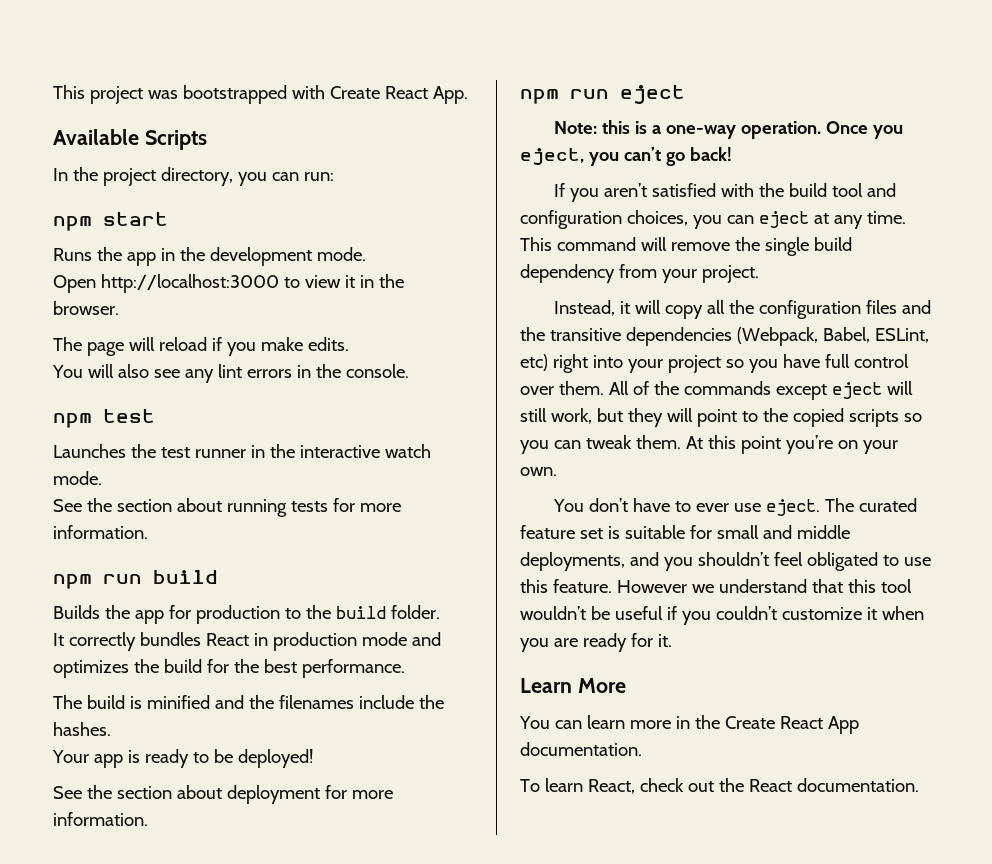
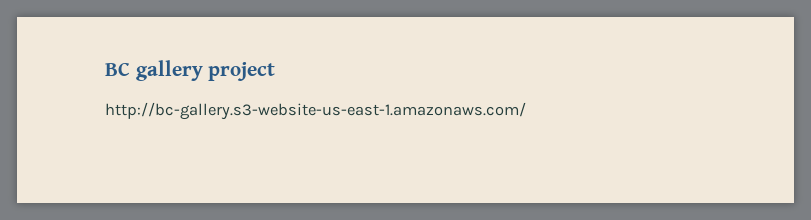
[53,85,468,104] [53,129,207,150] [53,167,334,186] [53,212,168,231] [53,247,366,266] [53,274,404,293] [53,301,119,315] [53,337,349,356] [52,364,409,383] [53,409,155,428] [53,444,431,458] [53,471,102,485] [53,498,401,517] [53,525,148,539] [53,570,218,589] [53,605,440,624] [53,632,441,651] [53,659,405,678] [53,695,444,709] [53,722,111,736] [52,749,313,768] [53,785,393,804] [53,812,148,826] [520,85,685,104] [554,120,904,139] [520,147,732,166] [554,183,897,202] [520,210,906,229] [520,237,852,256] [520,264,759,283] [554,300,932,319] [520,327,929,346] [520,354,909,373] [520,381,913,400] [520,408,922,427] [520,435,898,454] [520,467,557,476] [553,498,918,516] [520,525,850,539] [520,552,931,571] [520,579,912,593] [520,606,924,625] [520,633,672,652] [520,678,626,693] [519,715,859,734] [520,742,642,756] [520,778,919,794] This project was bootstrapped with Create React App. // Available Scripts // In the project directory, you can run: // npm start // Runs the app in the development mode. // Open http://localhost:3000 to view it in the browser. // The page will reload if you make edits. // You will also see any lint errors in the console. // npm test // Launches the test runner in the interactive watch mode. // See the section about running tests for more information. // npm run build // Builds the app for production to the build folder. // It correctly bundles React in production mode and optimizes the build for the best performance. // The build is minified and the filenames include the hashes. // Your app is ready to be deployed! // See the section about deployment for more information. // npm run eject // Note: this is a one-way operation. Once you eject, you can’t go back! // If you aren’t satisfied with the build tool and configuration choices, you can eject at any time. This command will remove the single build dependency from your project. // Instead, it will copy all the configuration files and the transitive dependencies (Webpack, Babel, ESLint, etc) right into your project so you have full control over them. All of the commands except eject will still work, but they will point to the copied scripts so you can tweak them. At this point you’re on your own. // You don’t have to ever use eject. The curated feature set is suitable for small and middle deployments, and you shouldn’t feel obligated to use this feature. However we understand that this tool wouldn’t be useful if you couldn’t customize it when you are ready for it. // Learn More // You can learn more in the Create React App documentation. // To learn React, check out the React documentation. -> [105,60,276,81] [105,102,526,120] BC gallery project // http://bc-gallery.s3-website-us-east-1.amazonaws.com/

